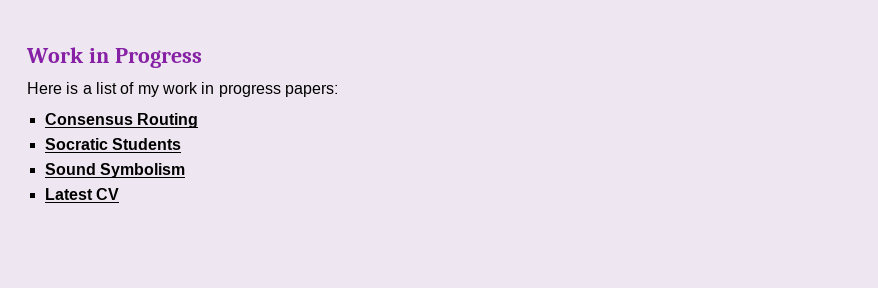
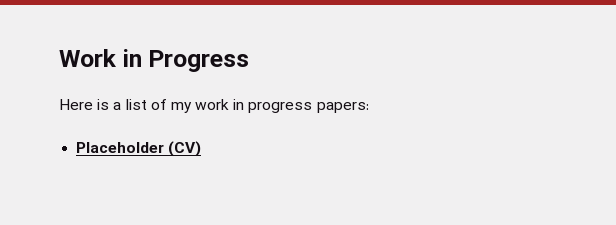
[44,113,198,128] [44,138,181,150] [44,163,185,178] [44,188,119,200] Consensus Routing // Socratic Students // Sound Symbolism // Latest CV -> [76,141,202,157] Placeholder (CV)

